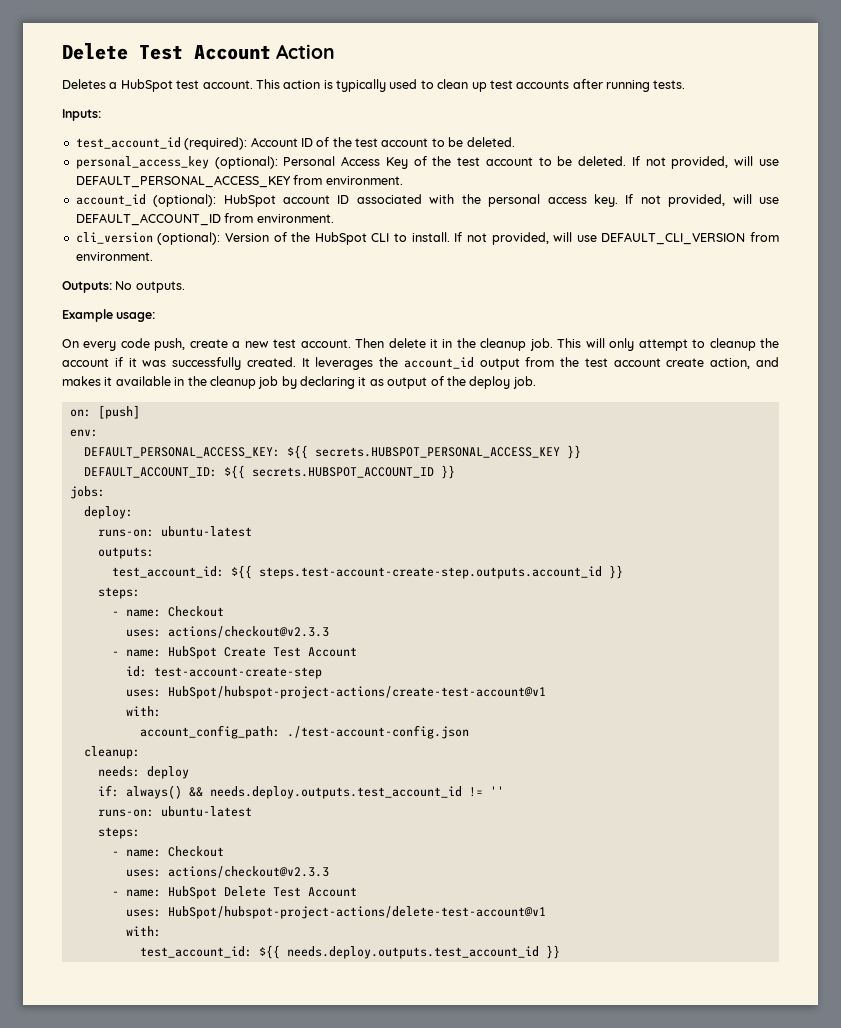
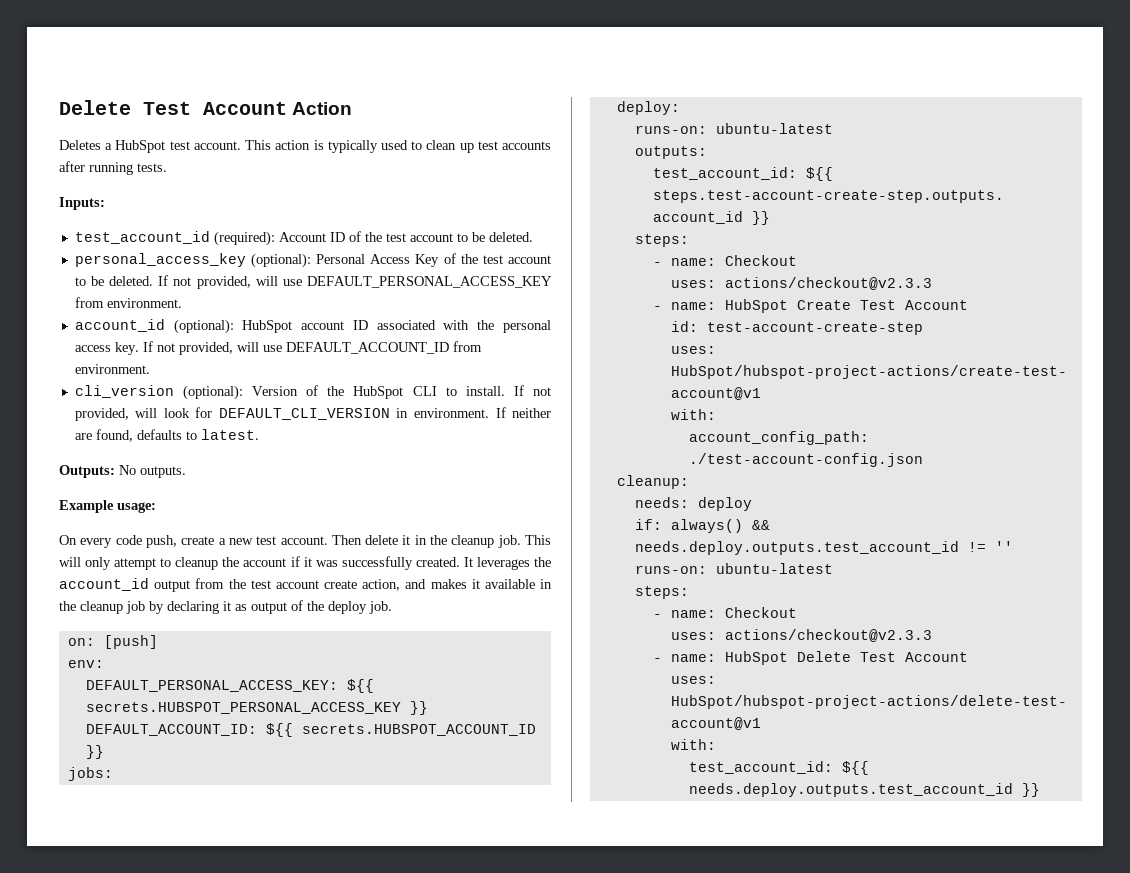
[576,232,780,245] [75,252,153,261] use DEFAULT_CLI_VERSION from environment. -> [163,407,552,420] [74,429,259,442] look for DEFAULT_CLI_VERSION in environment. If neither are found, defaults to latest.

